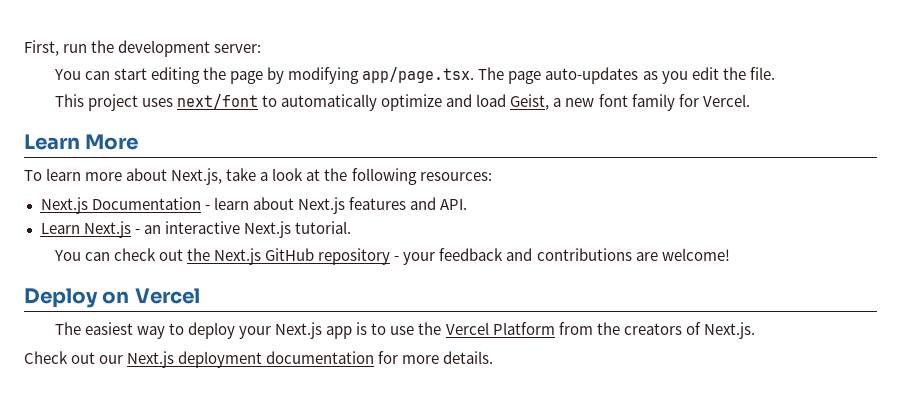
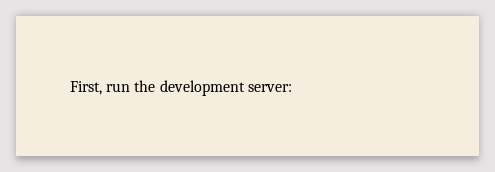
[53,67,775,84] [54,94,750,111] [24,134,139,150] [24,168,492,185] [40,197,467,214] [40,221,351,238] [53,248,730,265] [24,288,200,308] [54,322,755,339] [24,351,494,368] // You can start editing the page by modifying app/page.tsx. The page auto-updates as you edit the file. // This project uses next/font to automatically optimize and load Geist, a new font family for Vercel. // Learn More // To learn more about Next.js, take a look at the following resources: // Next.js Documentation - learn about Next.js features and API. // Learn Next.js - an interactive Next.js tutorial. // You can check out the Next.js GitHub repository - your feedback and contributions are welcome! // Deploy on Vercel // The easiest way to deploy your Next.js app is to use the Vercel Platform from the creators of Next.js. // Check out our Next.js deployment documentation for more details. -> (292, 88) none

